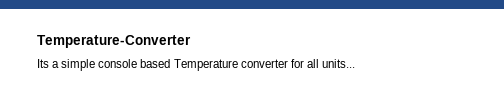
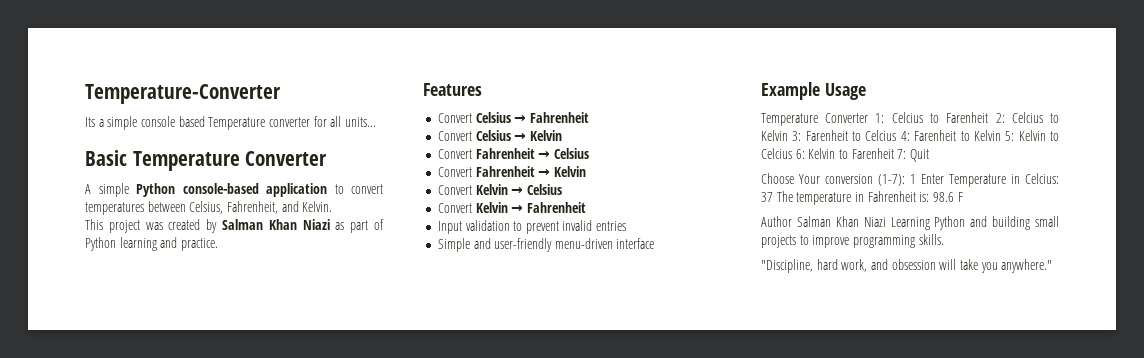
(355, 63) none -> [85,150,328,171] [85,183,383,197] [85,201,333,215] [85,219,385,233] [85,237,218,251] [423,83,482,96] [437,112,589,123] [437,130,562,141] [437,148,589,159] [437,166,586,177] [437,184,562,195] [437,202,586,213] [437,220,627,234] [437,238,655,252] [761,82,866,100] [761,112,1059,126] [761,130,1059,141] [761,148,929,162] [761,173,1059,187] [761,191,963,205] [761,216,1059,230] [761,234,944,248] [761,259,1053,273] // Basic Temperature Converter // A simple Python console-based application to convert temperatures between Celsius, Fahrenheit, and Kelvin. // This project was created by Salman Khan Niazi as part of Python learning and practice. // Features // Convert Celsius → Fahrenheit // Convert Celsius → Kelvin // Convert Fahrenheit → Celsius // Convert Fahrenheit → Kelvin // Convert Kelvin → Celsius // Convert Kelvin → Fahrenheit // Input validation to prevent invalid entries // Simple and user-friendly menu-driven interface // Example Usage // Temperature Converter 1: Celcius to Farenheit 2: Celcius to Kelvin 3: Farenheit to Celcius 4: Farenheit to Kelvin 5: Kelvin to Celcius 6: Kelvin to Farenheit 7: Quit // Choose Your conversion (1-7): 1 Enter Temperature in Celcius: 37 The temperature in Fahrenheit is: 98.6 F // Author Salman Khan Niazi Learning Python and building small projects to improve programming skills. // "Discipline, hard work, and obsession will take you anywhere."

